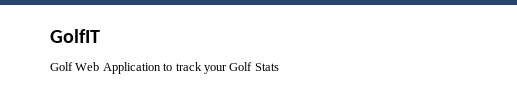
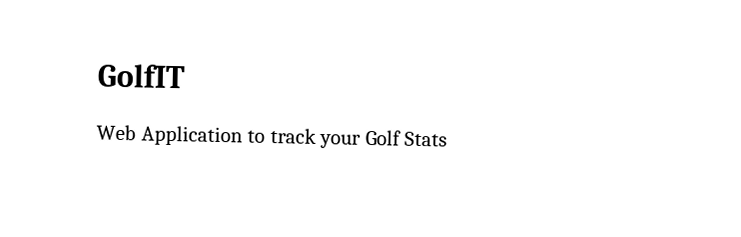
[50,62,73,71] Golf -> (186, 76) none

